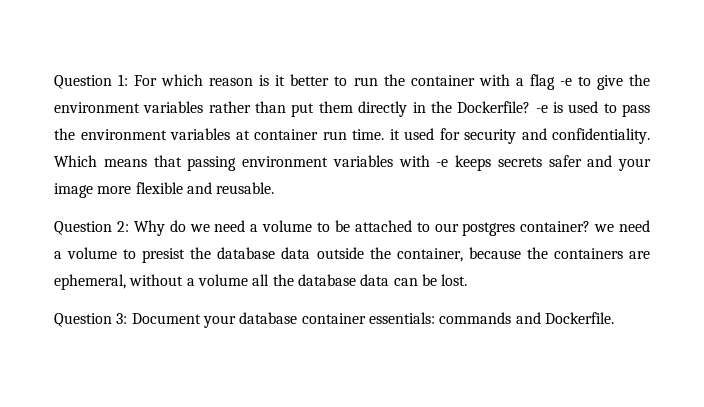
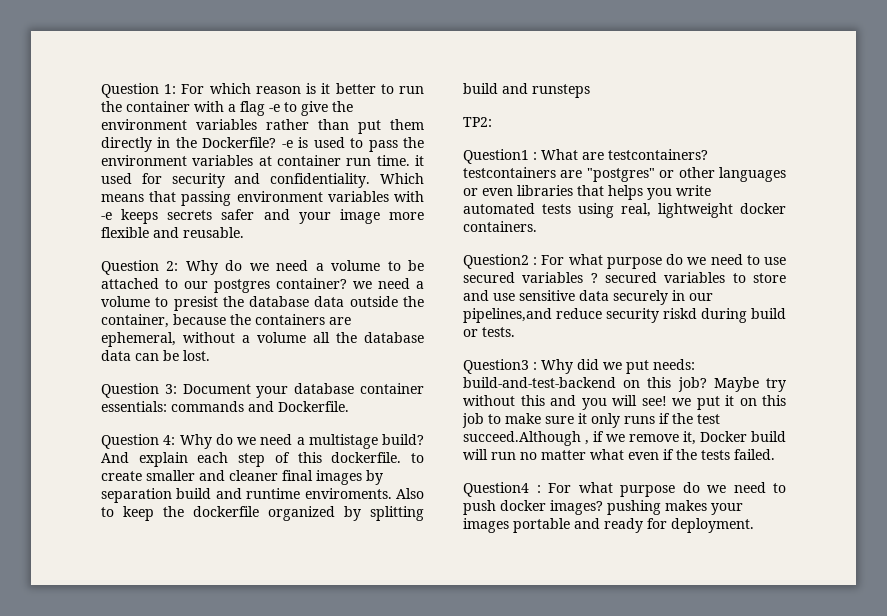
(614, 318) none -> [101,434,424,449] [101,452,425,467] [101,470,383,485] [101,488,424,503] [101,506,424,521] [463,83,590,98] [463,117,492,127] [463,149,708,164] [463,167,786,182] [463,185,711,200] [463,203,786,218] [463,221,537,232] [463,254,786,269] [463,272,786,283] [463,290,713,305] [463,308,786,323] [463,327,515,337] [463,359,695,374] [463,377,786,392] [463,395,786,410] [462,413,720,428] [463,431,786,446] [463,449,775,460] [463,482,786,497] [463,500,743,515] [463,518,754,533] // Question 4: Why do we need a multistage build? And explain each step of this dockerfile. to create smaller and cleaner final images by separation build and runtime enviroments. Also to keep the dockerfile organized by splitting build and runsteps // TP2: // Question1 : What are testcontainers? testcontainers are "postgres" or other languages or even libraries that helps you write automated tests using real, lightweight docker containers. // Question2 : For what purpose do we need to use secured variables ? secured variables to store and use sensitive data securely in our pipelines,and reduce security riskd during build or tests. // Question3 : Why did we put needs: build-and-test-backend on this job? Maybe try without this and you will see! we put it on this job to make sure it only runs if the test succeed.Although , if we remove it, Docker build will run no matter what even if the tests failed. // Question4 : For what purpose do we need to push docker images? pushing makes your images portable and ready for deployment.

